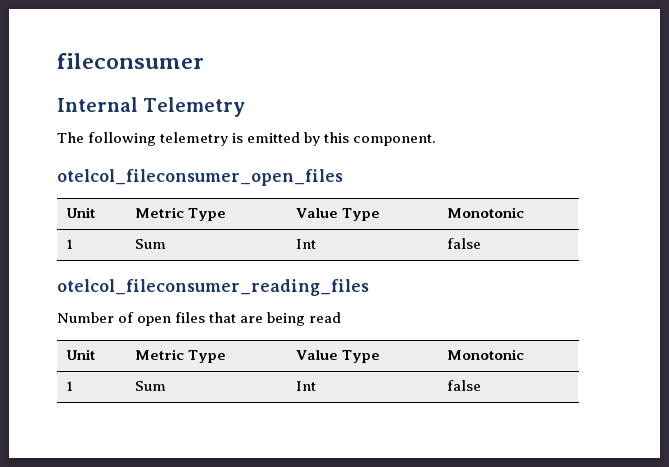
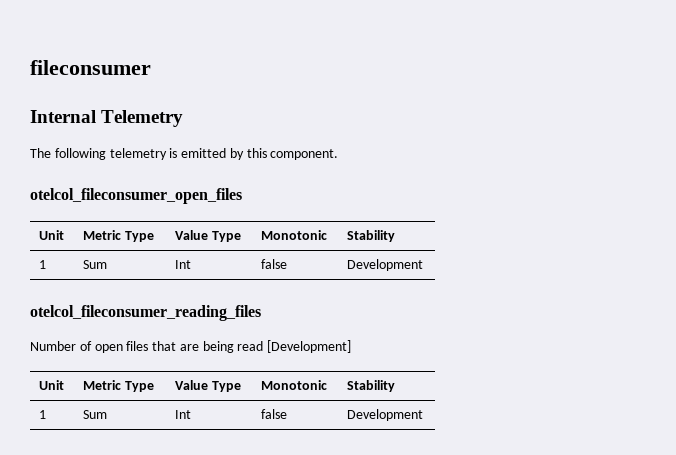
[66,239,74,249] [135,239,167,249] [296,239,317,249] [447,238,482,249] // 1 | Sum | Int | false -> [347,230,396,242] [39,260,47,269] [83,260,108,269] [175,260,192,269] [261,259,288,269] [347,259,424,271] | Stability // 1 | Sum | Int | false | Development
[66,349,96,360] [135,349,227,363] [296,350,381,363] [447,349,525,360] [66,381,74,391] [135,381,167,391] [296,381,317,391] [447,380,482,391] // Unit | Metric Type | Value Type | Monotonic // 1 | Sum | Int | false -> [267,340,352,353] [39,380,65,390] [83,380,155,392] [175,380,242,392] [261,380,328,390] [347,380,396,392] [39,410,47,419] [83,410,108,419] [175,410,192,419] [261,409,288,419] [347,409,424,421] [Development] // Unit | Metric Type | Value Type | Monotonic | Stability // 1 | Sum | Int | false | Development

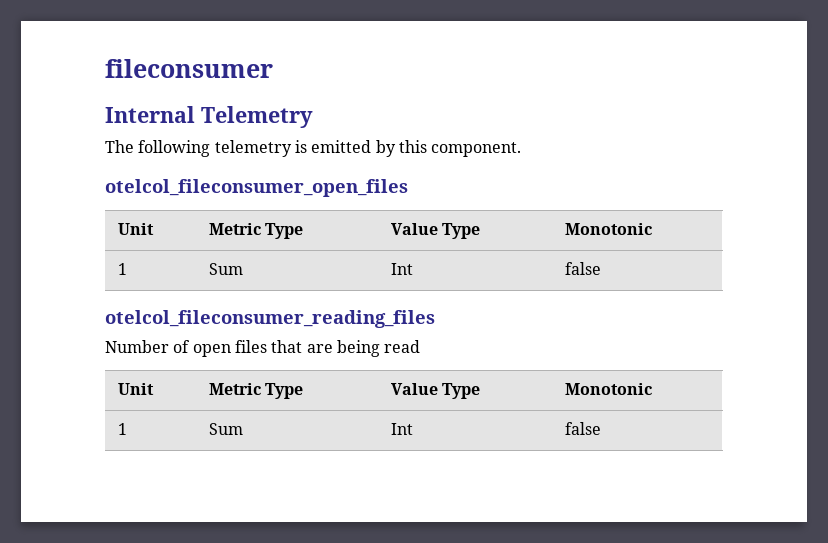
[347,230,396,242] [39,260,47,269] [83,260,108,269] [175,260,192,269] [261,259,288,269] [347,259,424,271] | Stability // 1 | Sum | Int | false | Development -> [117,263,127,275] [208,263,243,275] [390,263,413,275] [564,262,601,275] // 1 | Sum | Int | false
[267,340,352,353] [39,380,65,390] [83,380,155,392] [175,380,242,392] [261,380,328,390] [347,380,396,392] [39,410,47,419] [83,410,108,419] [175,410,192,419] [261,409,288,419] [347,409,424,421] [Development] // Unit | Metric Type | Value Type | Monotonic | Stability // 1 | Sum | Int | false | Development -> [117,383,154,395] [208,383,303,399] [390,383,480,399] [564,383,652,395] [117,423,127,435] [208,423,243,435] [390,423,413,435] [564,422,601,435] // Unit | Metric Type | Value Type | Monotonic // 1 | Sum | Int | false

